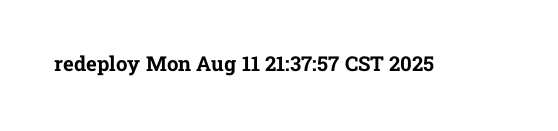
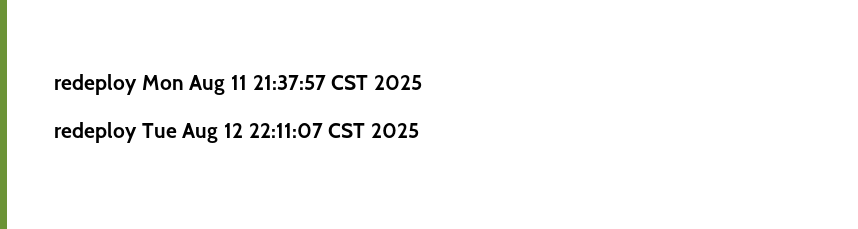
(435, 64) none -> [54,122,420,143] // redeploy Tue Aug 12 22:11:07 CST 2025

